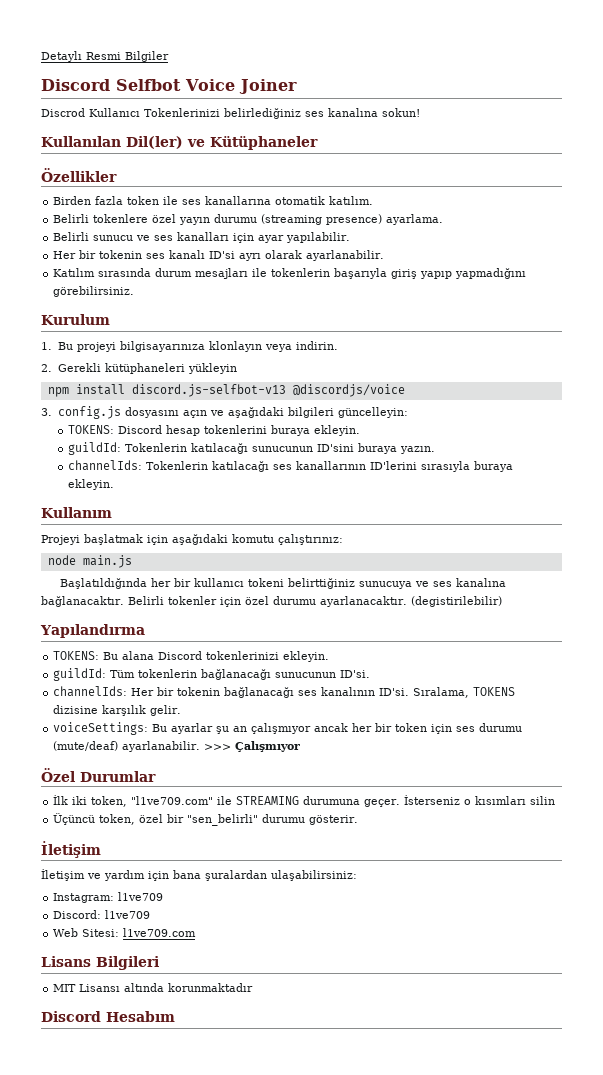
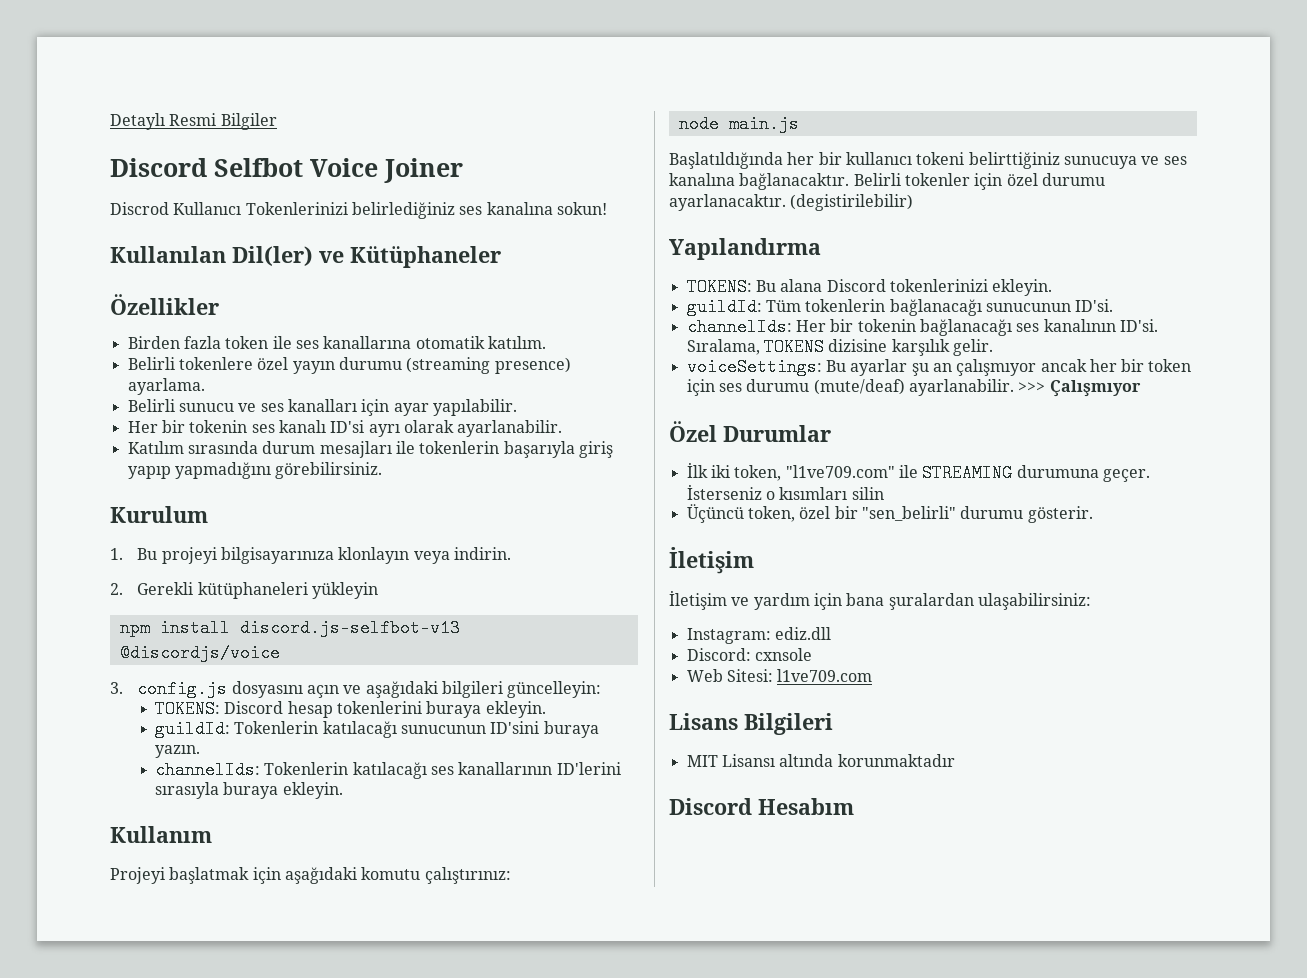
[118,892,164,901] l1ve709 -> [774,627,831,640] ediz.dll
[105,910,151,919] l1ve709 -> [754,648,812,661] cxnsole

